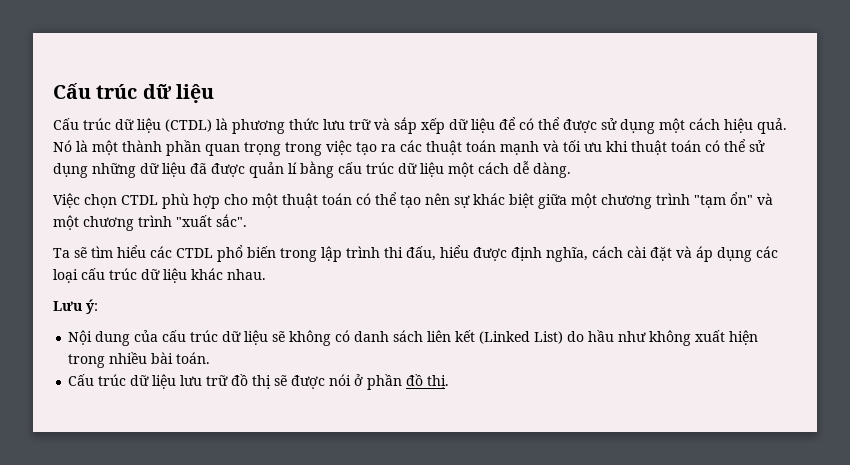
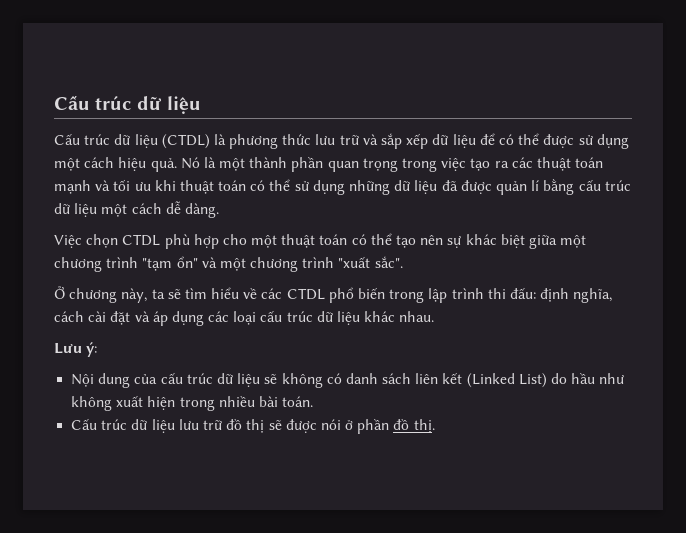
[53,248,70,258] Ta -> [54,286,165,303] Ở chương này, ta
(146, 251) none -> [243,287,258,299] về
[406,245,507,261] đấu, hiểu được -> [509,287,536,299] đấu:

